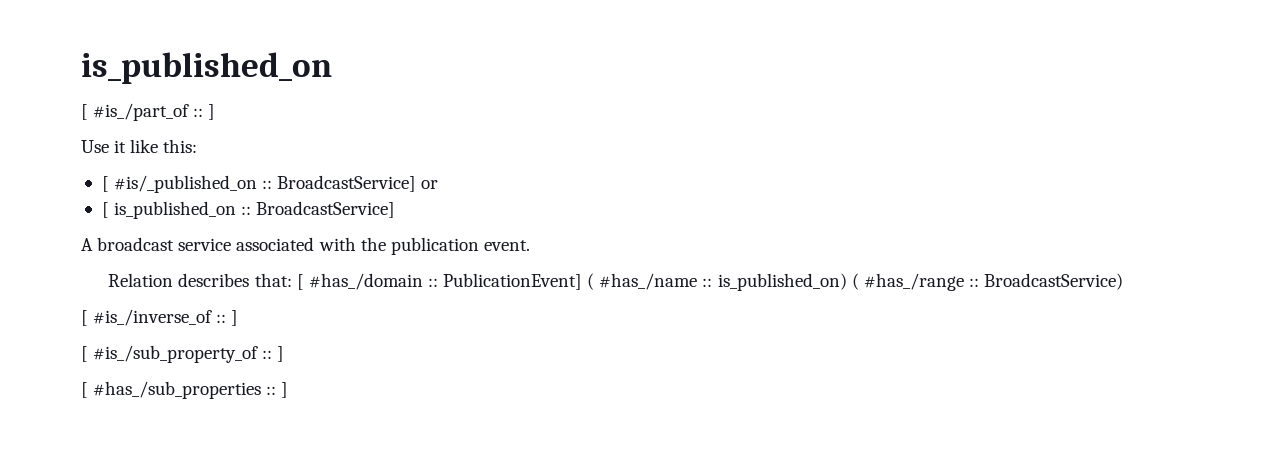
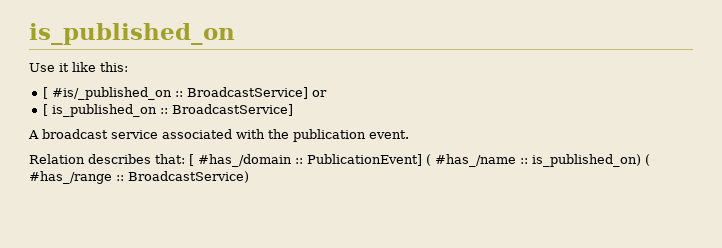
[81,52,332,84] [81,103,216,121] is_published_on // [ #is_/part_of :: ] -> [29,23,235,45] is_published_on
[81,309,239,326] [81,345,285,363] [81,381,289,399] // [ #is_/inverse_of :: ] // [ #is_/sub_property_of :: ] // [ #has_/sub_properties :: ] -> (249, 177) none

